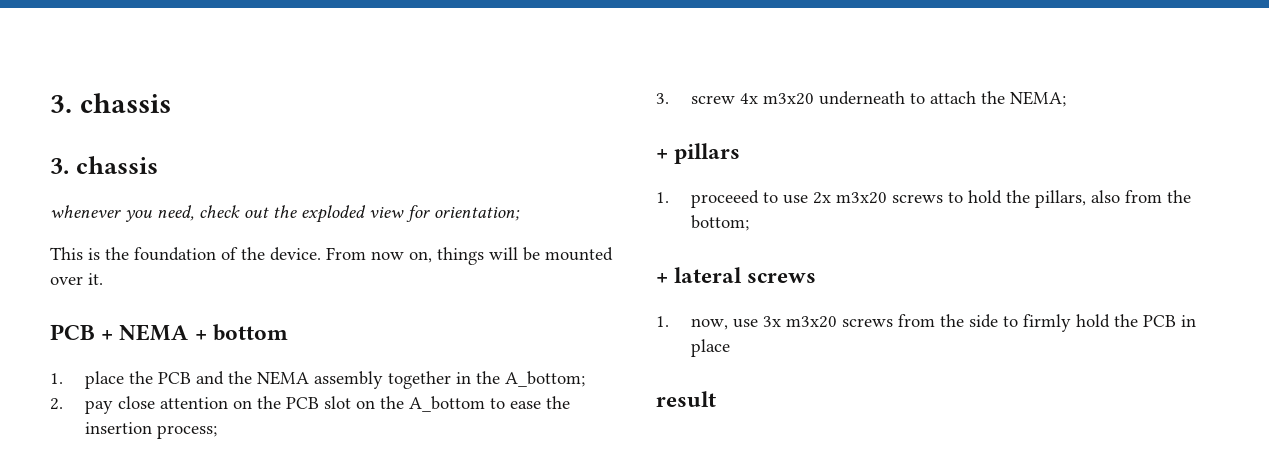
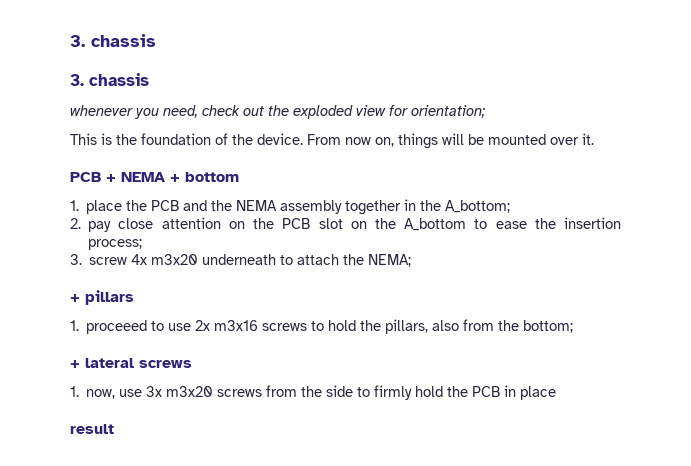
[836,192,888,204] m3x20 -> [214,320,259,331] m3x16

